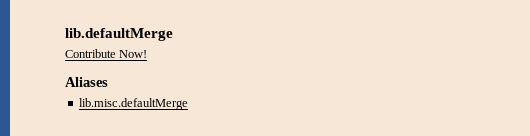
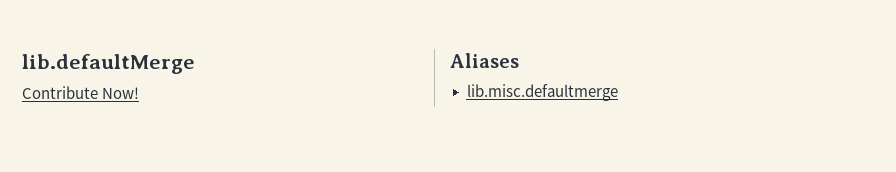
[78,98,188,110] lib.misc.defaultMerge -> [466,84,618,101] lib.misc.defaultmerge

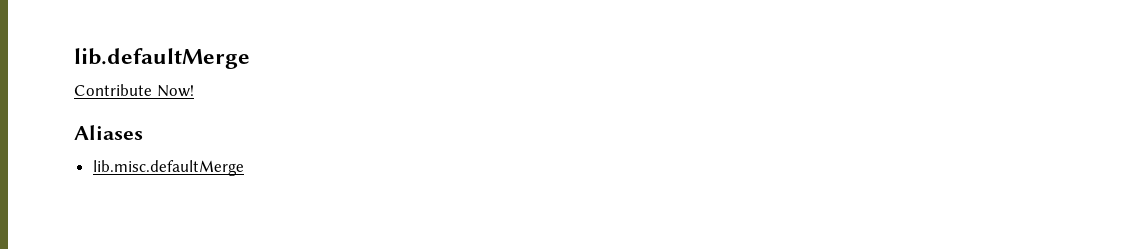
[466,84,618,101] lib.misc.defaultmerge -> [92,160,244,176] lib.misc.defaultMerge

